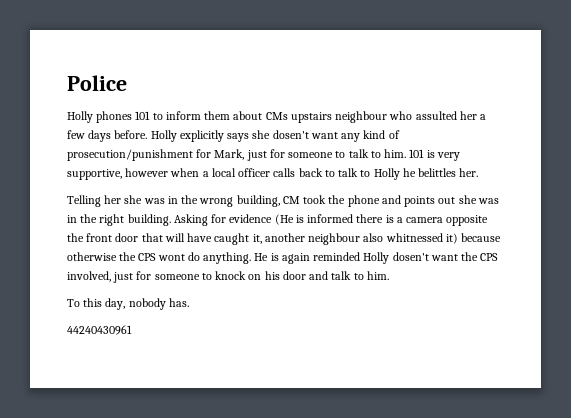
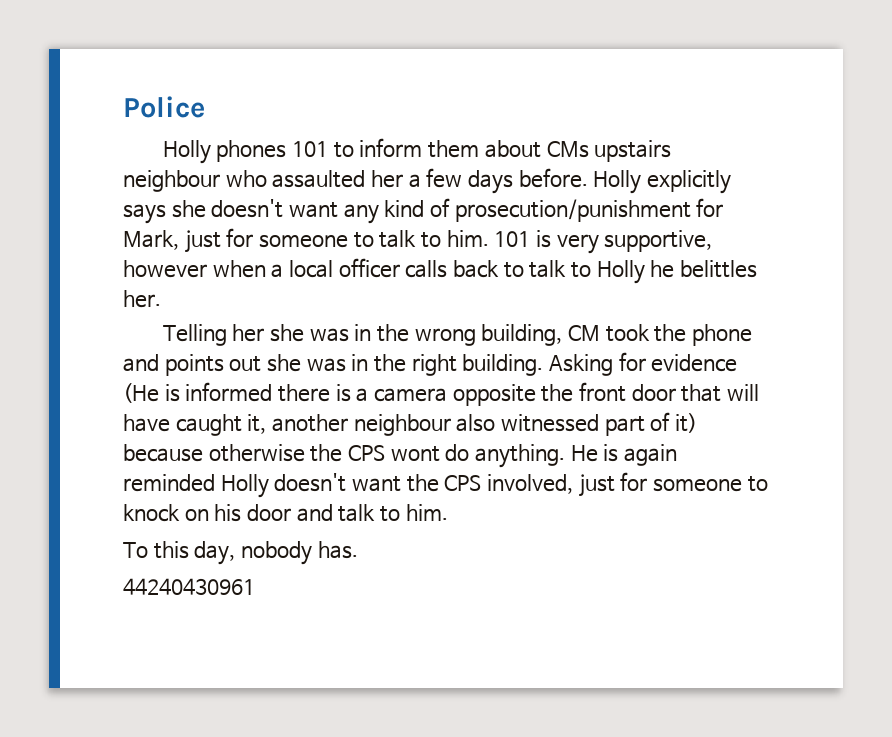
[415,111,457,120] assulted -> [272,170,366,188] assaulted
[272,130,309,139] dosen't -> [211,199,284,218] doesn't
[385,233,443,242] whitnessed -> [500,412,671,436] witnessed part of
[392,252,429,261] dosen't -> [274,473,347,492] doesn't

